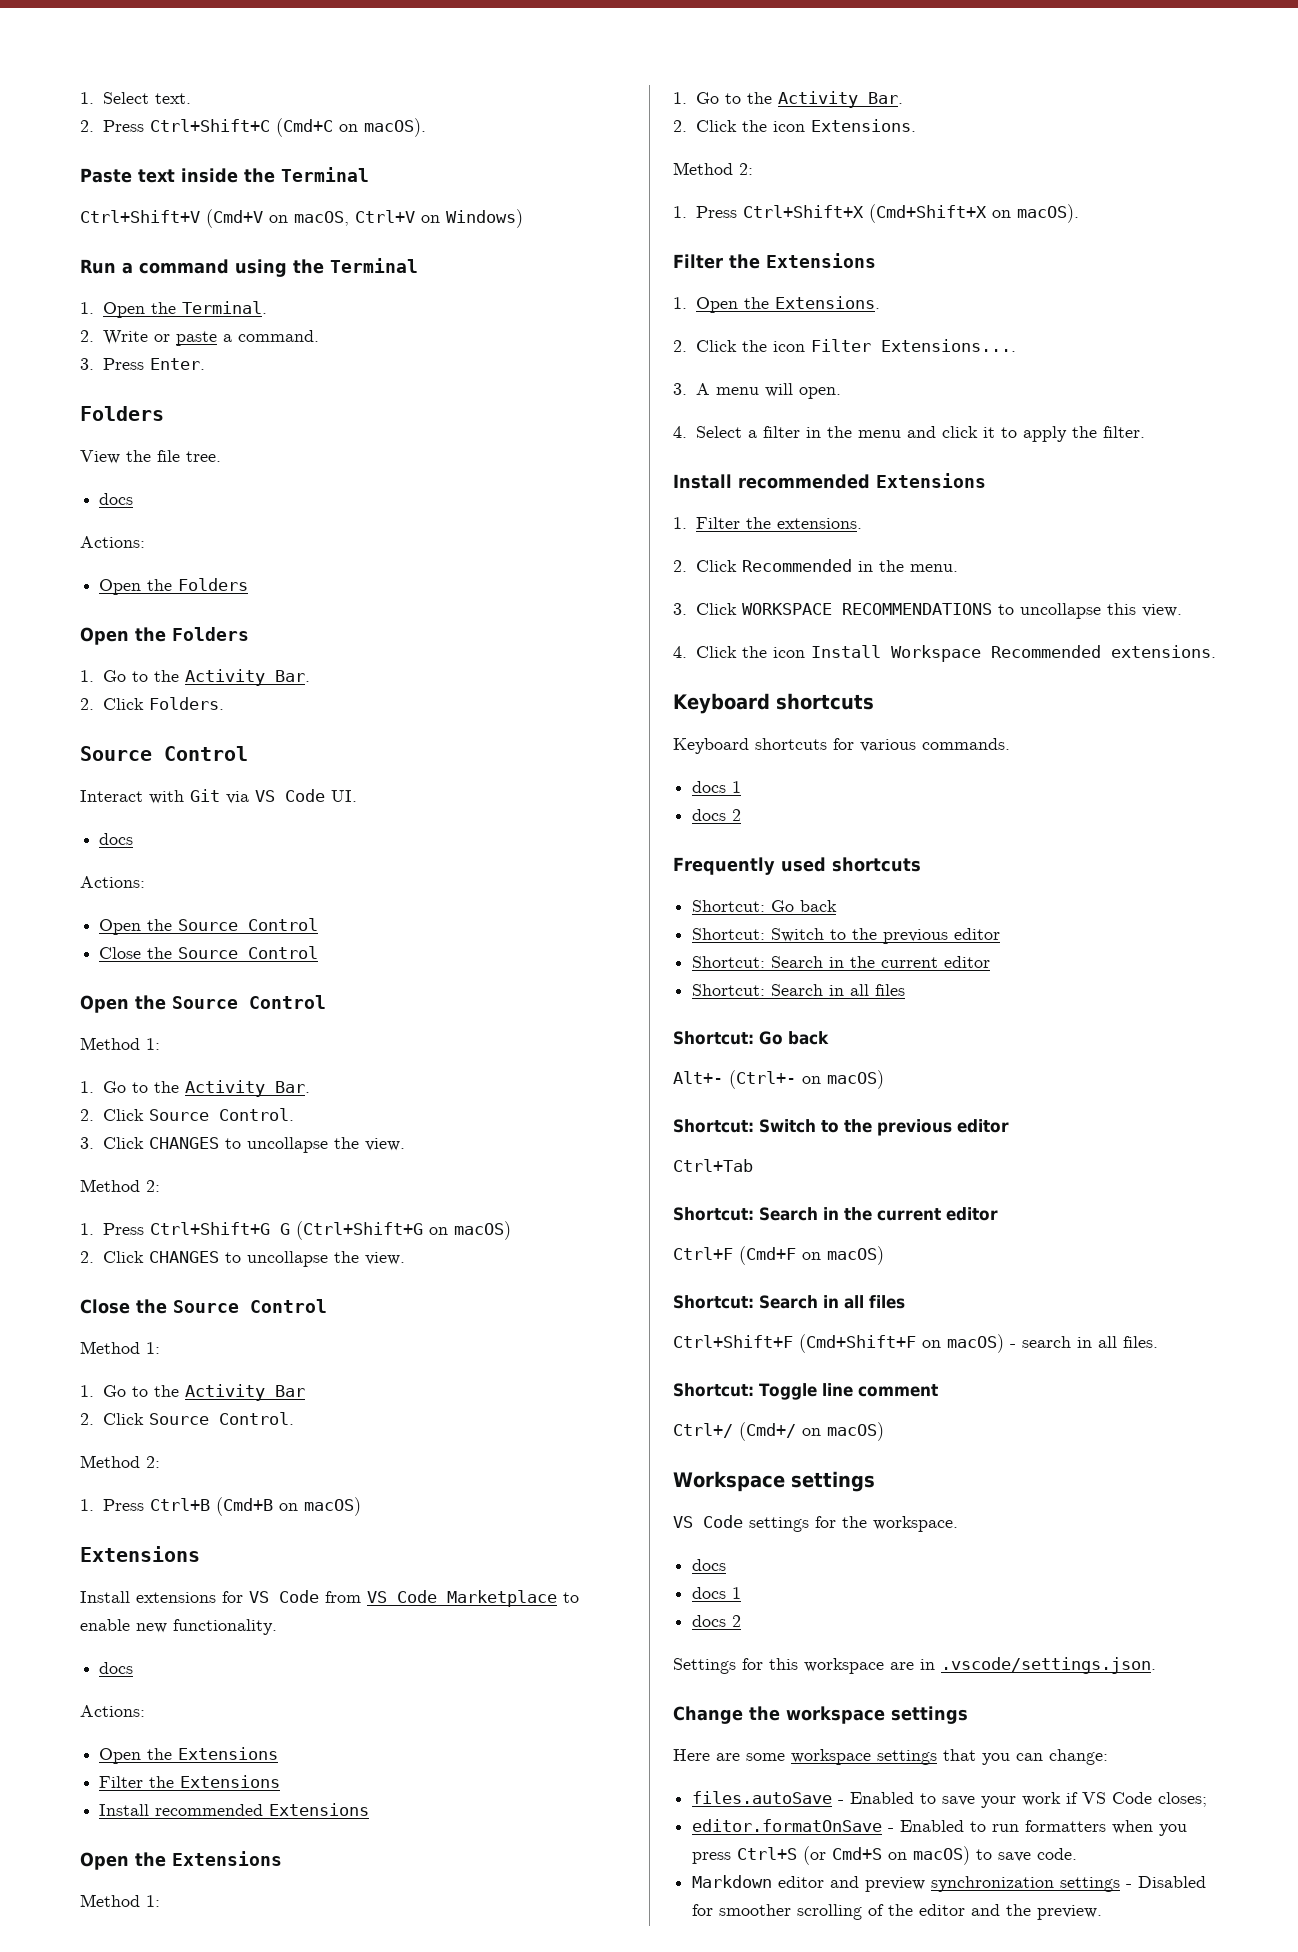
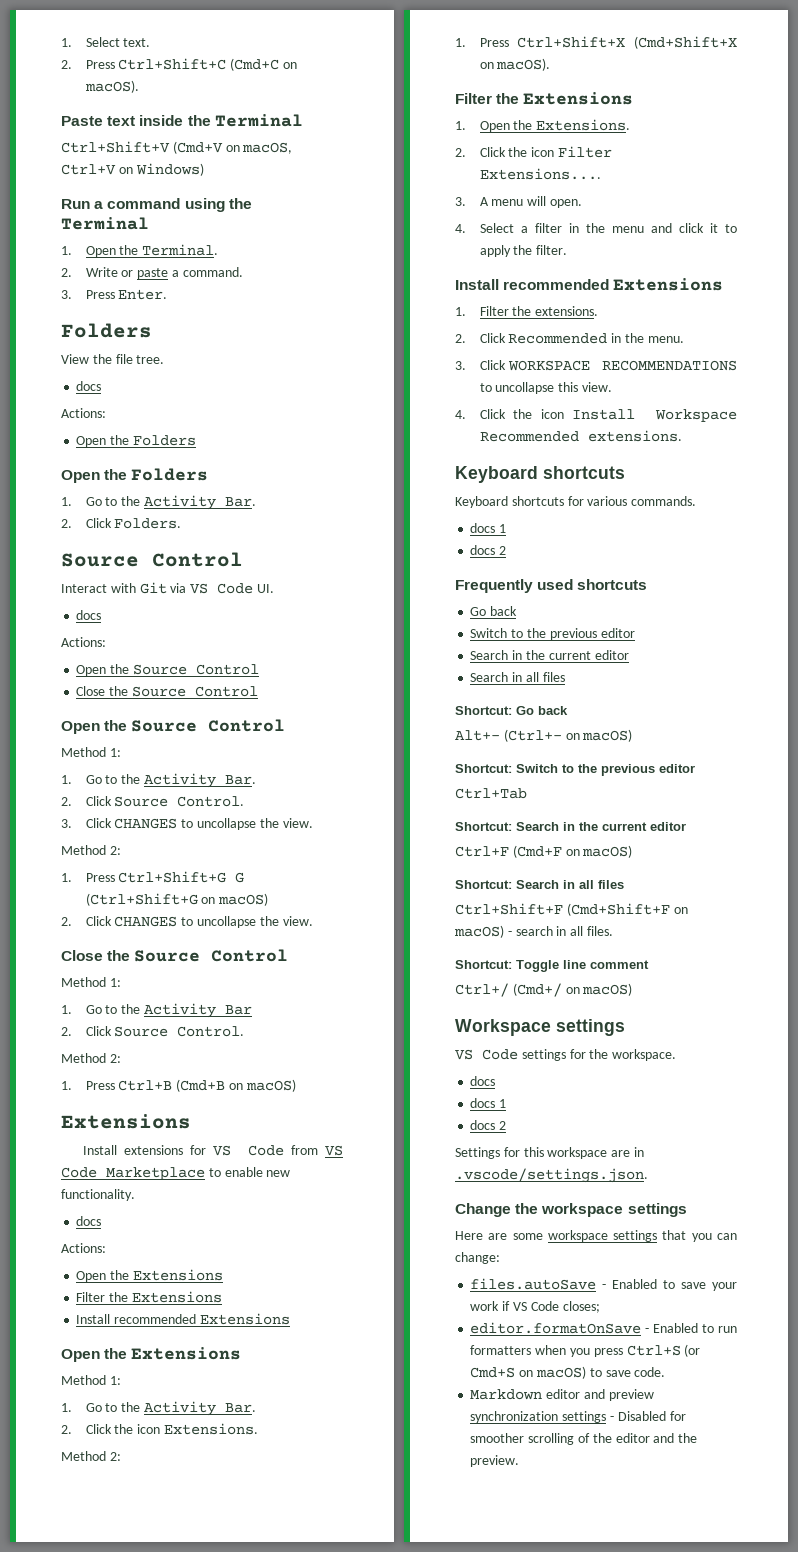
[692,900,838,912] [692,928,1001,944] [692,956,991,968] [692,984,766,996] Shortcut: Go back // Shortcut: Switch to the previous editor // Shortcut: Search in the current editor // Shortcut: -> [470,606,518,616] [470,628,635,640] [470,650,629,660] Go back // Switch to the previous editor // Search in the current editor //

